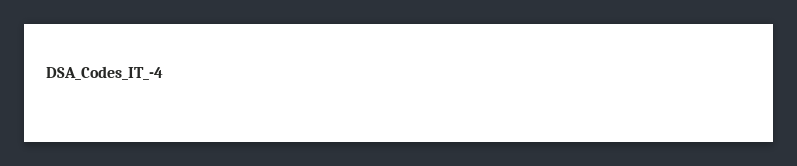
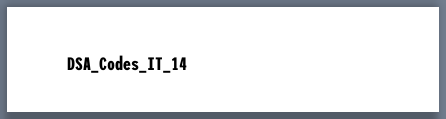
[46,66,163,80] DSA_Codes_IT_-4 -> [67,55,187,73] DSA_Codes_IT_14

